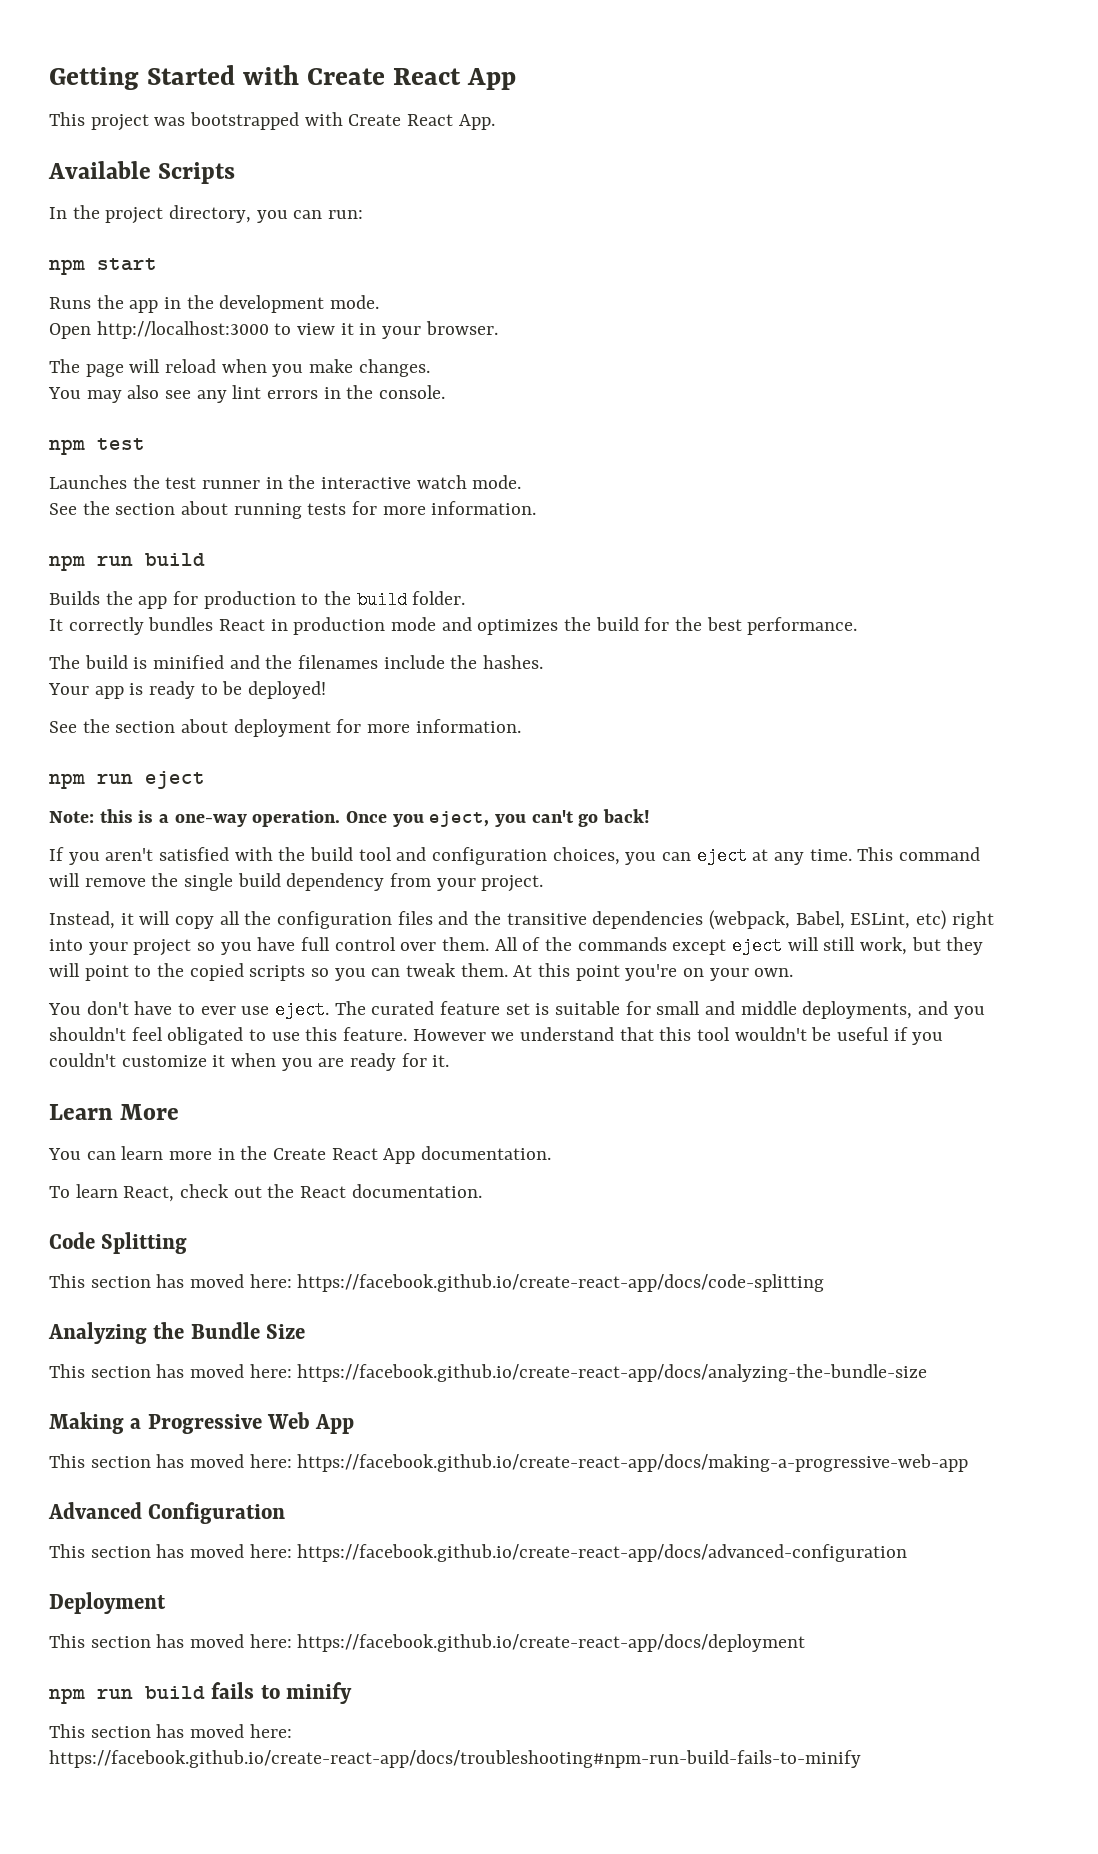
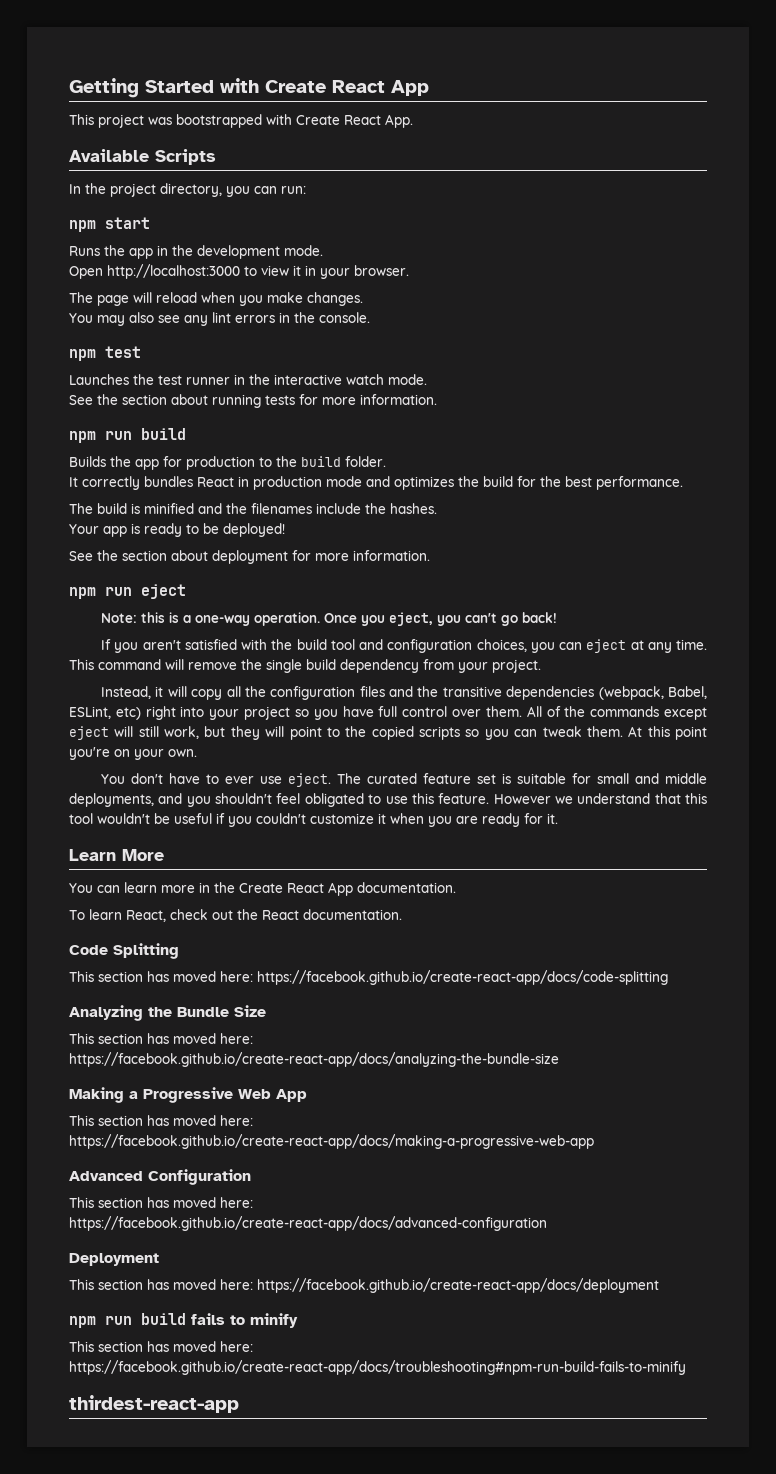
(861, 1759) none -> [69,1395,239,1413] // thirdest-react-app

